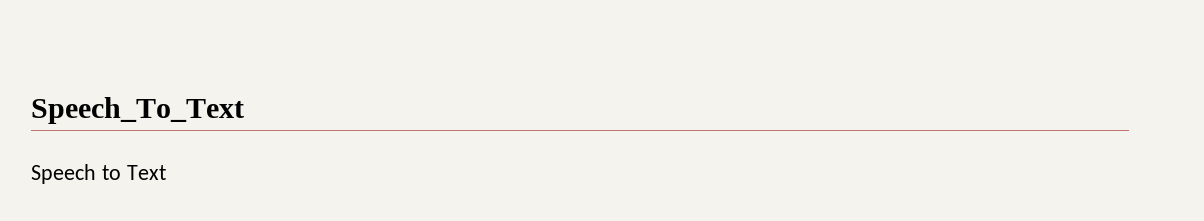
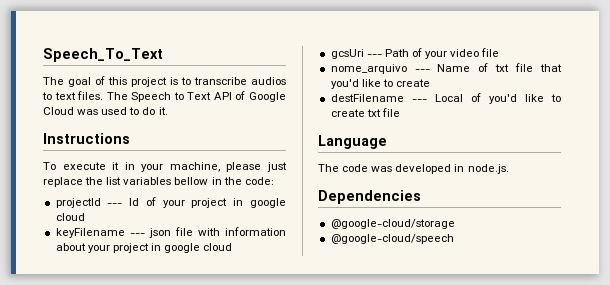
[31,164,166,184] Speech to Text -> [43,76,286,87] [42,91,286,102] [43,107,168,115] [43,133,130,144] [43,162,287,172] [43,177,274,187] [55,197,286,208] [55,213,85,221] [55,227,286,238] [55,243,233,253] [330,48,500,59] [330,63,562,74] [330,79,430,89] [330,93,561,104] [330,108,400,117] [318,135,387,149] [318,164,509,174] [318,190,421,204] [330,219,455,229] [330,234,454,244] The goal of this project is to transcribe audios to text files. The Speech to Text API of Google Cloud was used to do it. // Instructions // To execute it in your machine, please just replace the list variables bellow in the code: // projectId --- Id of your project in google cloud // keyFilename --- json file with information about your project in google cloud // gcsUri --- Path of your video file // nome_arquivo --- Name of txt file that you'd like to create // destFilename --- Local of you'd like to create txt file // Language // The code was developed in node.js. // Dependencies // @google-cloud/storage // @google-cloud/speech

